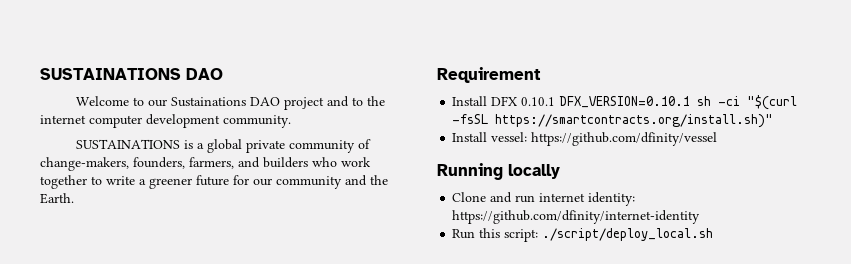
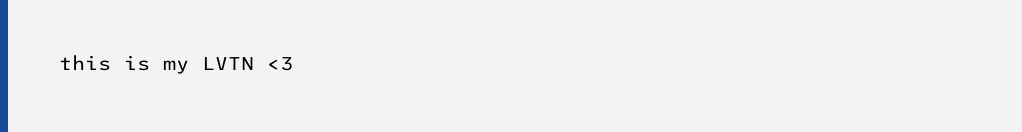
[40,68,223,80] [76,96,386,110] [40,114,291,128] [76,139,372,153] [40,157,371,171] [40,175,388,189] [40,193,74,204] [437,67,541,83] [452,95,798,110] [452,114,774,128] [452,132,718,146] [437,163,560,180] [452,192,636,206] [452,210,701,224] [452,228,714,242] SUSTAINATIONS DAO // Welcome to our Sustainations DAO project and to the internet computer development community. // SUSTAINATIONS is a global private community of change-makers, founders, farmers, and builders who work together to write a greener future for our community and the Earth. // Requirement // Install DFX 0.10.1 DFX_VERSION=0.10.1 sh -ci "$(curl -fsSL https://smartcontracts.org/install.sh)" // Install vessel: https://github.com/dfinity/vessel // Running locally // Clone and run internet identity: https://github.com/dfinity/internet-identity // Run this script: ./script/deploy_local.sh -> [59,55,293,74] this is my LVTN <3

